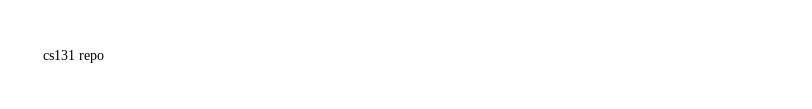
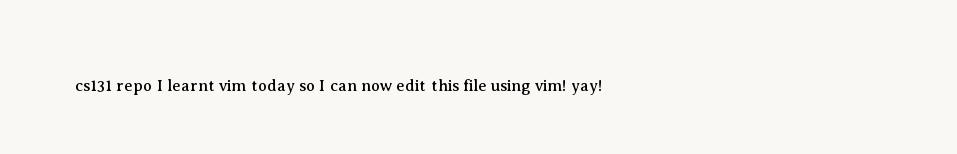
(104, 58) none -> [156,79,602,95] I learnt vim today so I can now edit this file using vim! yay!

